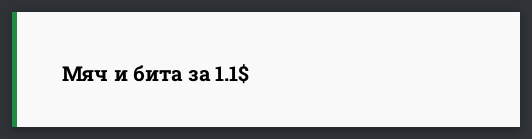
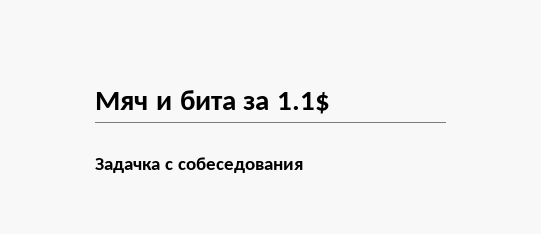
(250, 74) none -> [95,157,303,173] // Задачка с собеседования

